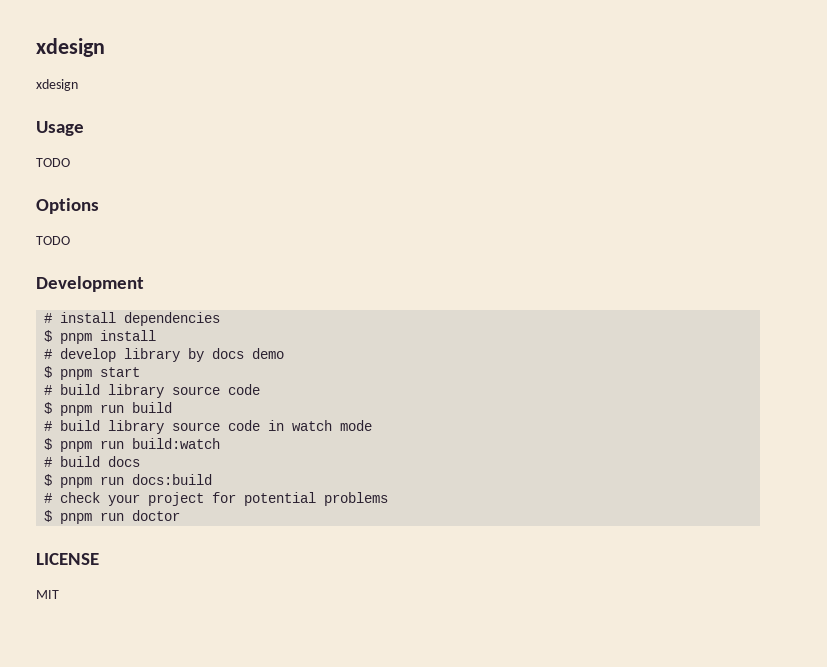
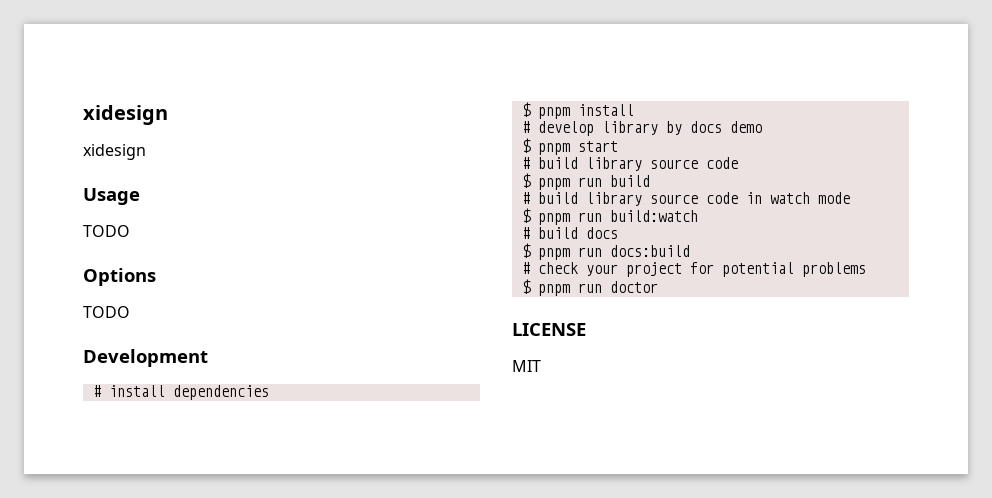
[36,38,105,57] [36,79,78,91] xdesign // xdesign -> [83,105,168,125] [83,144,146,160] xidesign // xidesign

